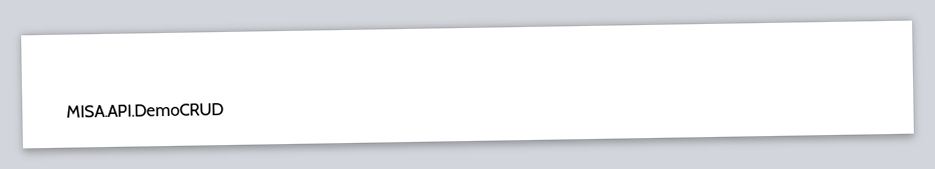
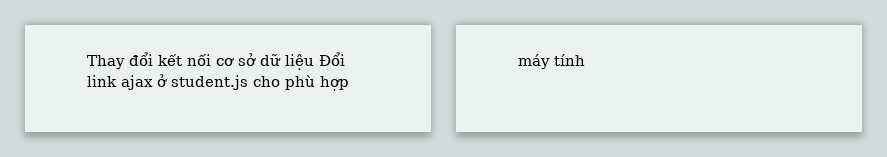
[66,103,224,118] MISA.API.DemoCRUD -> [87,52,345,70] [87,74,349,91] [518,54,585,69] Thay đổi kết nối cơ sở dữ liệu Đổi link ajax ở student.js cho phù hợp máy tính

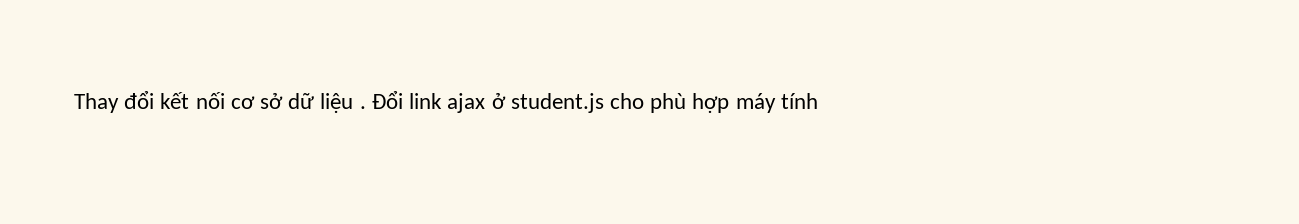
(314, 62) none -> [359,106,366,109] .

